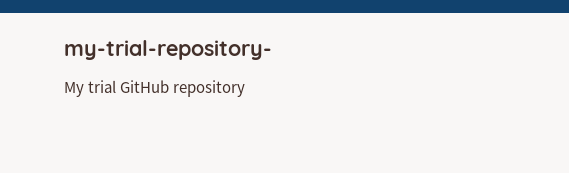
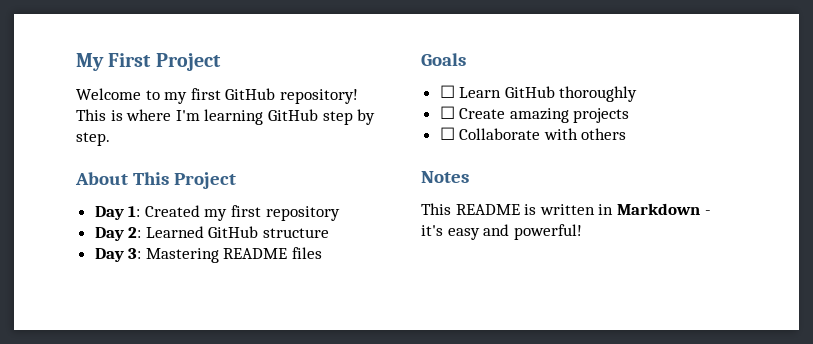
[64,40,272,60] [64,80,246,97] my-trial-repository- // My trial GitHub repository -> [76,53,221,71] [76,88,358,104] [76,109,376,125] [76,132,110,146] [75,172,236,189] [94,205,340,221] [94,226,330,241] [94,247,323,263] [421,53,466,66] [439,85,638,102] [439,106,630,123] [439,127,627,140] [421,171,469,183] [421,203,711,215] [421,224,582,240] My First Project // Welcome to my first GitHub repository! This is where I'm learning GitHub step by step. // About This Project // Day 1: Created my first repository // Day 2: Learned GitHub structure // Day 3: Mastering README files // Goals // ☐ Learn GitHub thoroughly // ☐ Create amazing projects // ☐ Collaborate with others // Notes // This README is written in Markdown - it's easy and powerful!

